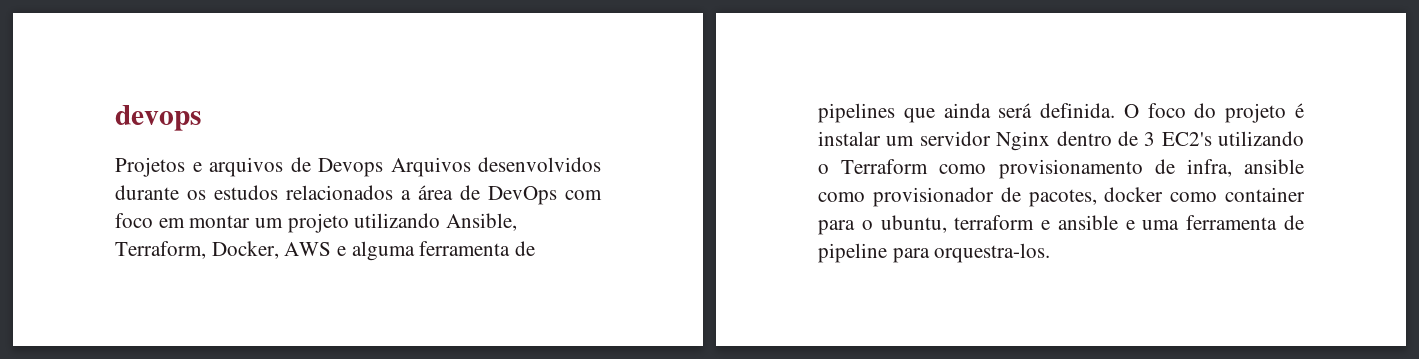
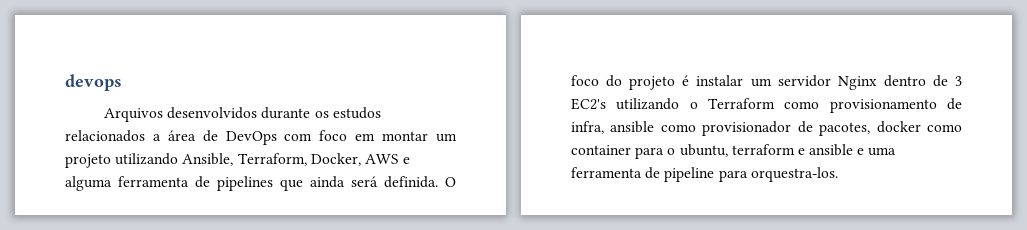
[115,157,383,177] Projetos e arquivos de Devops -> (122, 82) none

